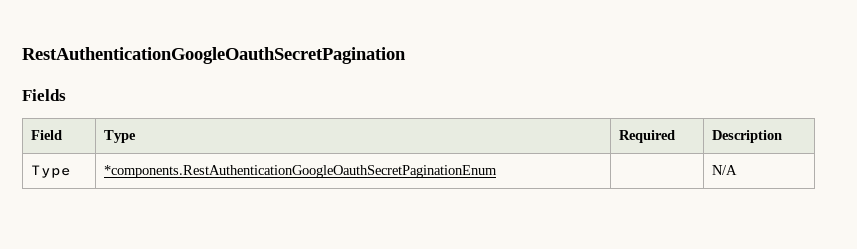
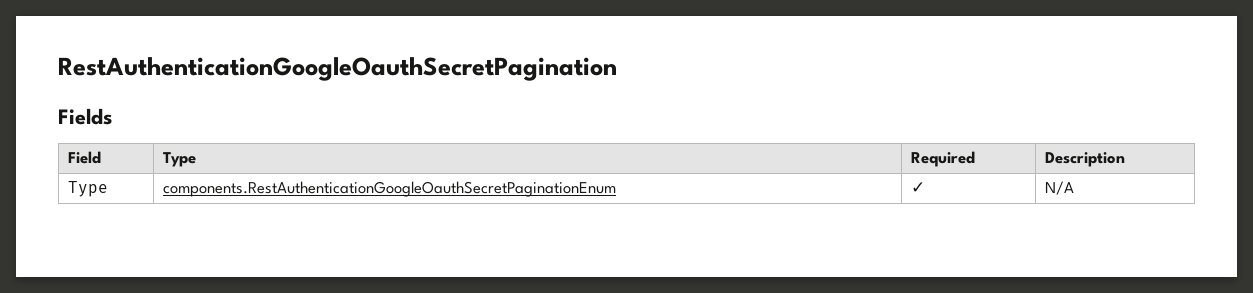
[103,165,497,178] *components.RestAuthenticationGoogleOauthSecretPaginationEnum | -> [162,181,616,197] [910,182,925,193] components.RestAuthenticationGoogleOauthSecretPaginationEnum | ✓

